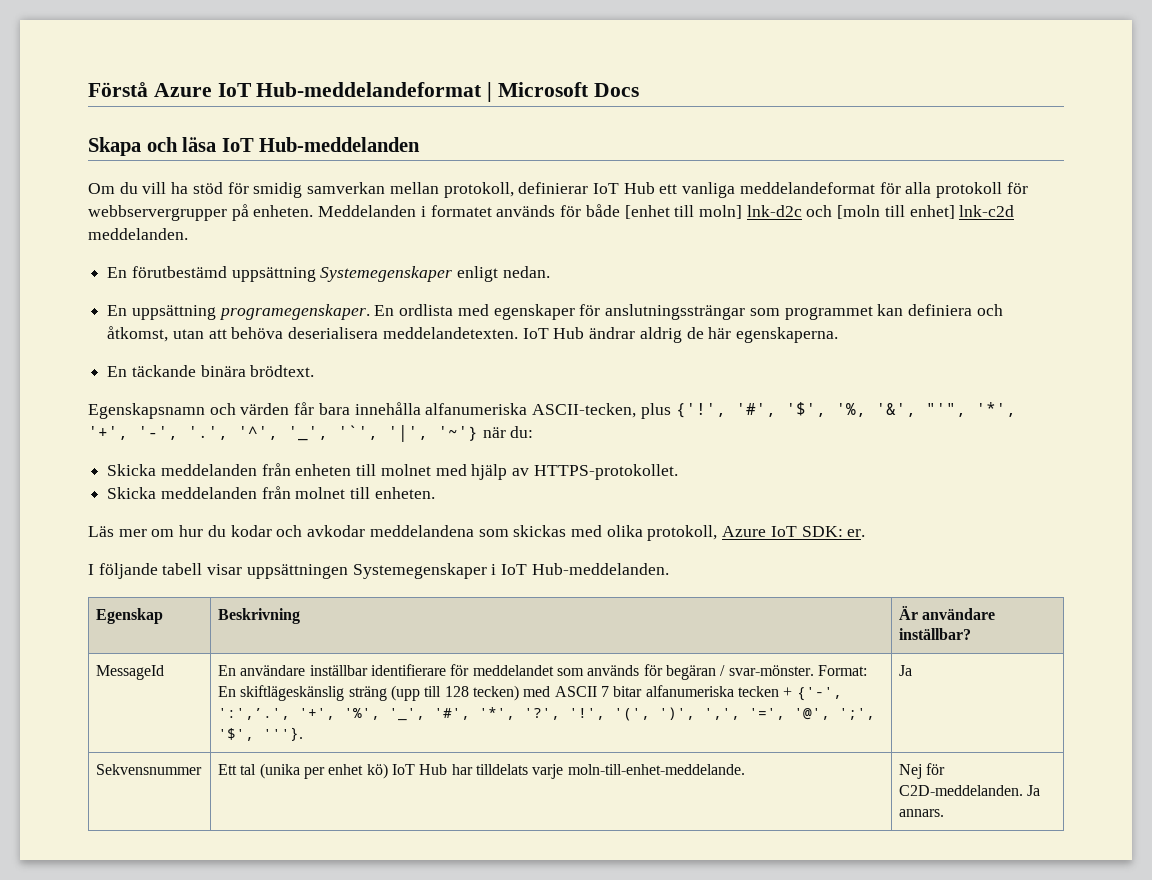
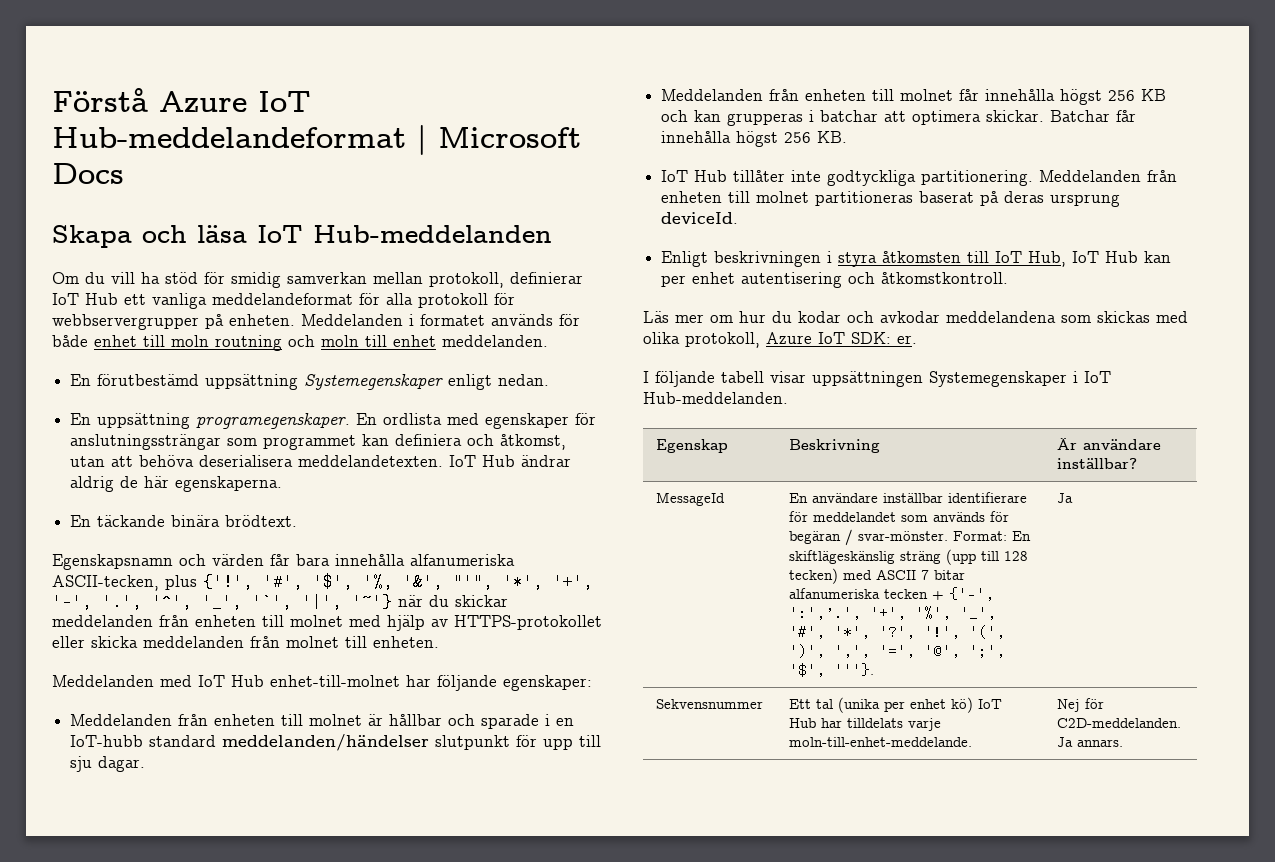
[624,205,1015,219] [enhet till moln] lnk-d2c och [moln till enhet] lnk-c2d -> [94,335,436,351] enhet till moln routning och moln till enhet
[510,426,534,438] [107,464,157,476] du: // Skicka -> [429,595,508,607] du skickar
[533,464,678,480] [107,487,157,499] HTTPS-protokollet. // Skicka -> [454,615,602,630] [52,636,138,648] HTTPS-protokollet eller skicka
(435, 493) none -> [52,675,592,691] [70,714,575,729] [70,734,602,751] [70,756,146,772] [661,89,1167,105] [661,110,1137,126] [661,131,848,147] [661,170,1178,186] [661,191,1121,207] [661,212,739,224] [661,251,1172,267] [661,272,1009,288] // Meddelanden med IoT Hub enhet-till-molnet har följande egenskaper: // Meddelanden från enheten till molnet är hållbar och sparade i en IoT-hubb standard meddelanden/händelser slutpunkt för upp till sju dagar. // Meddelanden från enheten till molnet får innehålla högst 256 KB och kan grupperas i batchar att optimera skickar. Batchar får innehålla högst 256 KB. // IoT Hub tillåter inte godtyckliga partitionering. Meddelanden från enheten till molnet partitioneras baserat på deras ursprung deviceId. // Enligt beskrivningen i styra åtkomsten till IoT Hub, IoT Hub kan per enhet autentisering och åtkomstkontroll.

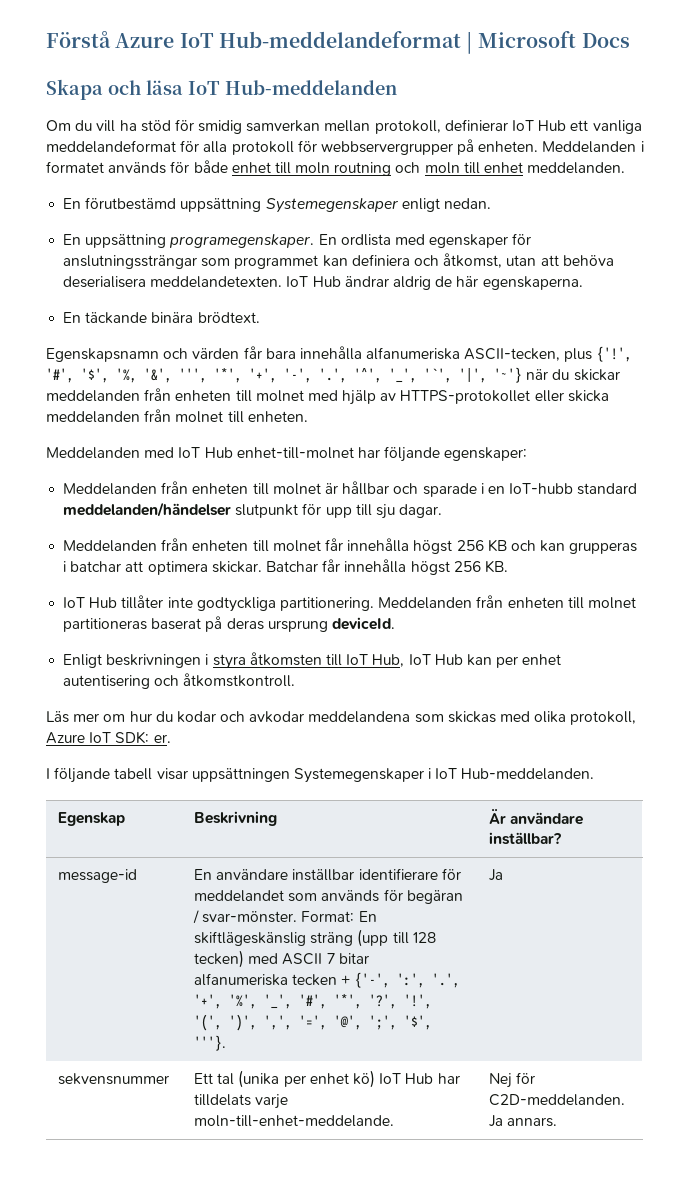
[453,573,493,591] "'", -> [179,368,207,383] ''',
[655,492,725,506] MessageId -> [58,869,138,883] message-id
[788,606,861,620] ':',’.', -> [396,973,460,988] ':', '.',
[655,699,763,709] Sekvensnummer -> [58,1073,170,1085] sekvensnummer

